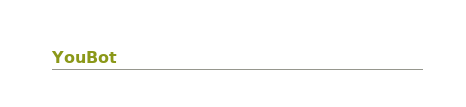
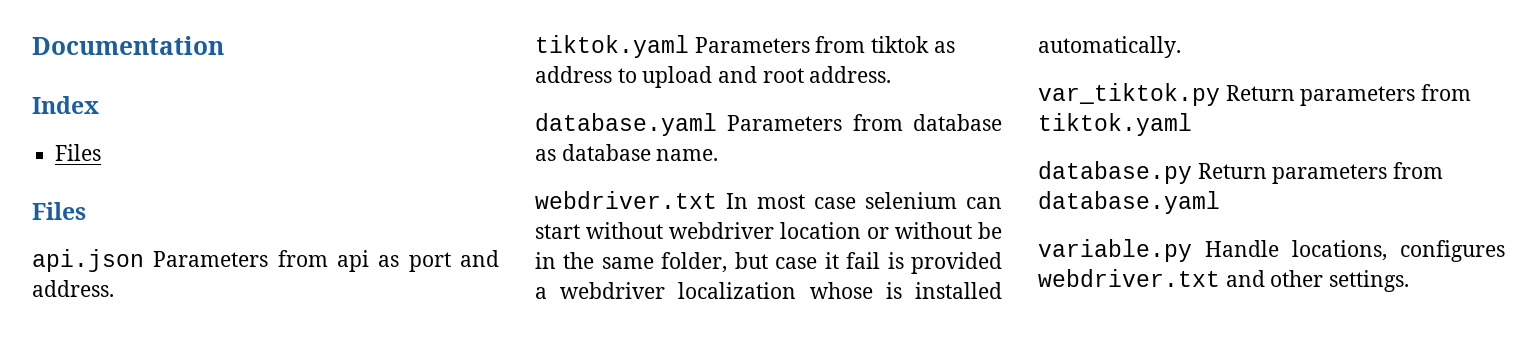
[51,51,117,63] YouBot -> [32,36,224,55] [32,96,99,114] [55,144,102,161] [32,202,86,220] [32,249,499,272] [32,280,114,297] [535,35,955,58] [535,66,892,88] [535,113,1002,136] [535,144,719,161] [535,191,1002,209] [535,222,1002,239] [535,252,1002,274] [535,282,1002,299] [1038,36,1181,58] [1038,83,1472,106] [1038,113,1192,136] [1038,161,1444,184] [1038,191,1220,214] [1038,239,1505,262] [1038,269,1410,292] Documentation // Index // Files // Files // api.json Parameters from api as port and address. // tiktok.yaml Parameters from tiktok as address to upload and root address. // database.yaml Parameters from database as database name. // webdriver.txt In most case selenium can start without webdriver location or without be in the same folder, but case it fail is provided a webdriver localization whose is installed automatically. // var_tiktok.py Return parameters from tiktok.yaml // database.py Return parameters from database.yaml // variable.py Handle locations, configures webdriver.txt and other settings.

